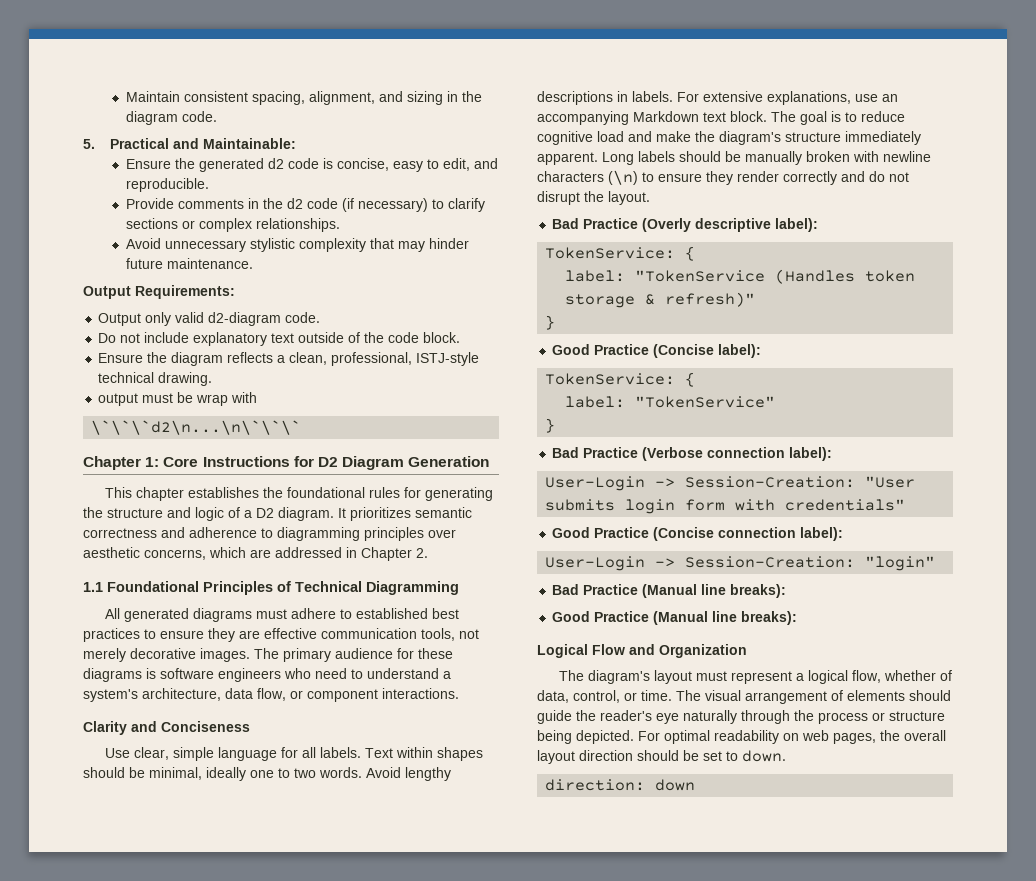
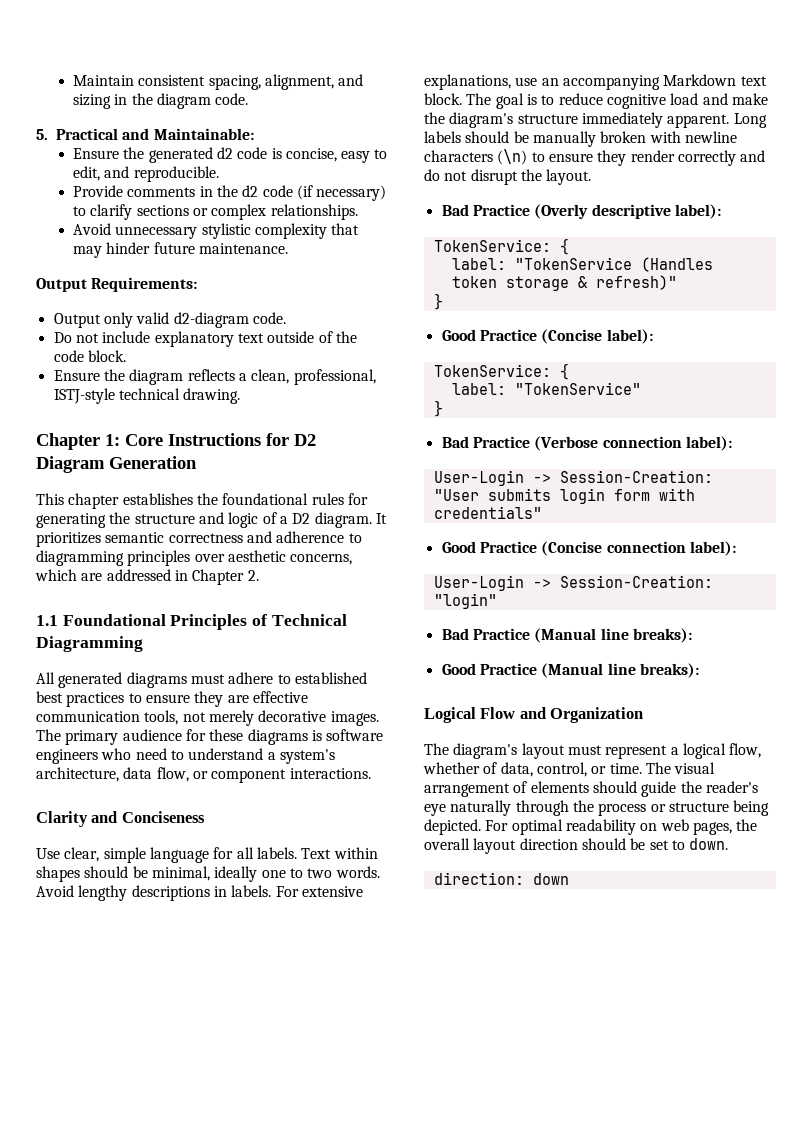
[98,392,258,406] [91,420,302,435] // output must be wrap with // \`\`\`d2\n...\n\`\`\` -> (241, 396) none

